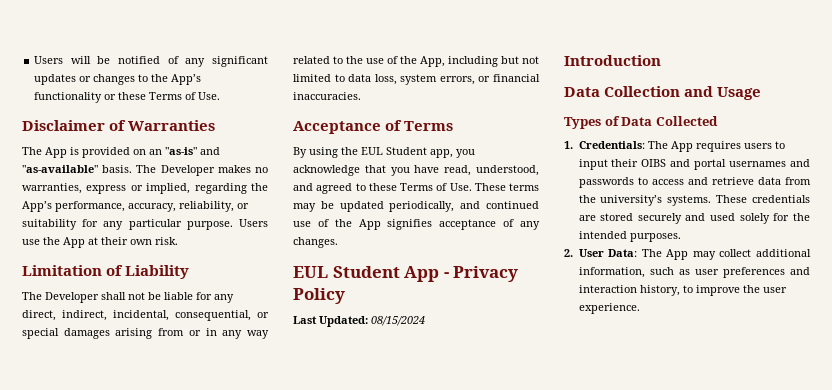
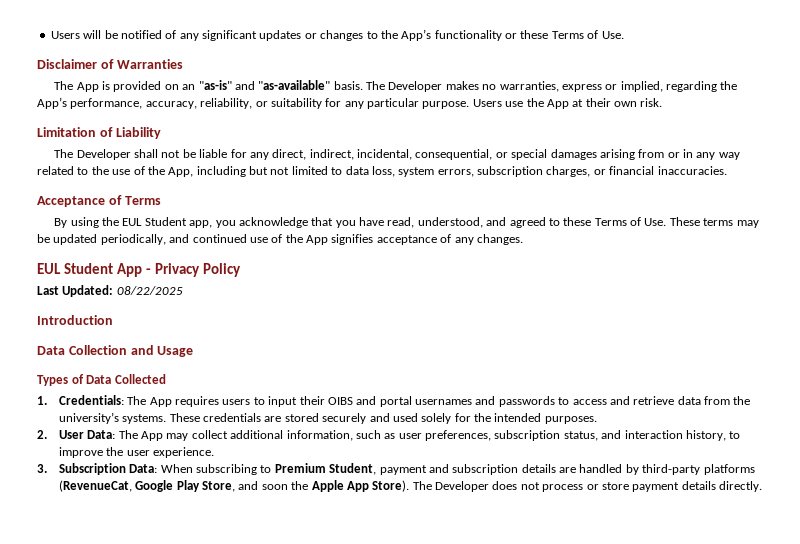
(475, 80) none -> [477,166,591,177] subscription charges,
[371,316,425,326] 08/15/2024 -> [116,286,183,295] 08/22/2025
[722,267,785,278] preferences -> [425,430,598,441] preferences, subscription status,
(640, 308) none -> [37,463,755,475] [58,480,763,492] // 3. Subscription Data: When subscribing to Premium Student, payment and subscription details are handled by third-party platforms (RevenueCat, Google Play Store, and soon the Apple App Store). The Developer does not process or store payment details directly.

